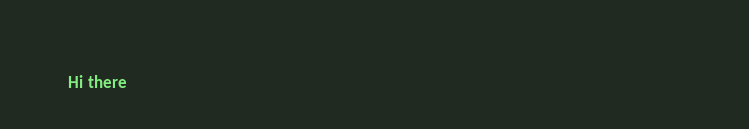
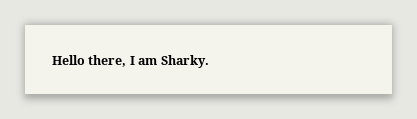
[68,75,127,88] Hi there -> [52,55,209,68] Hello there, I am Sharky.

